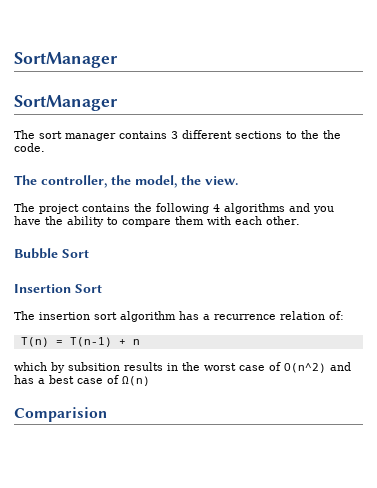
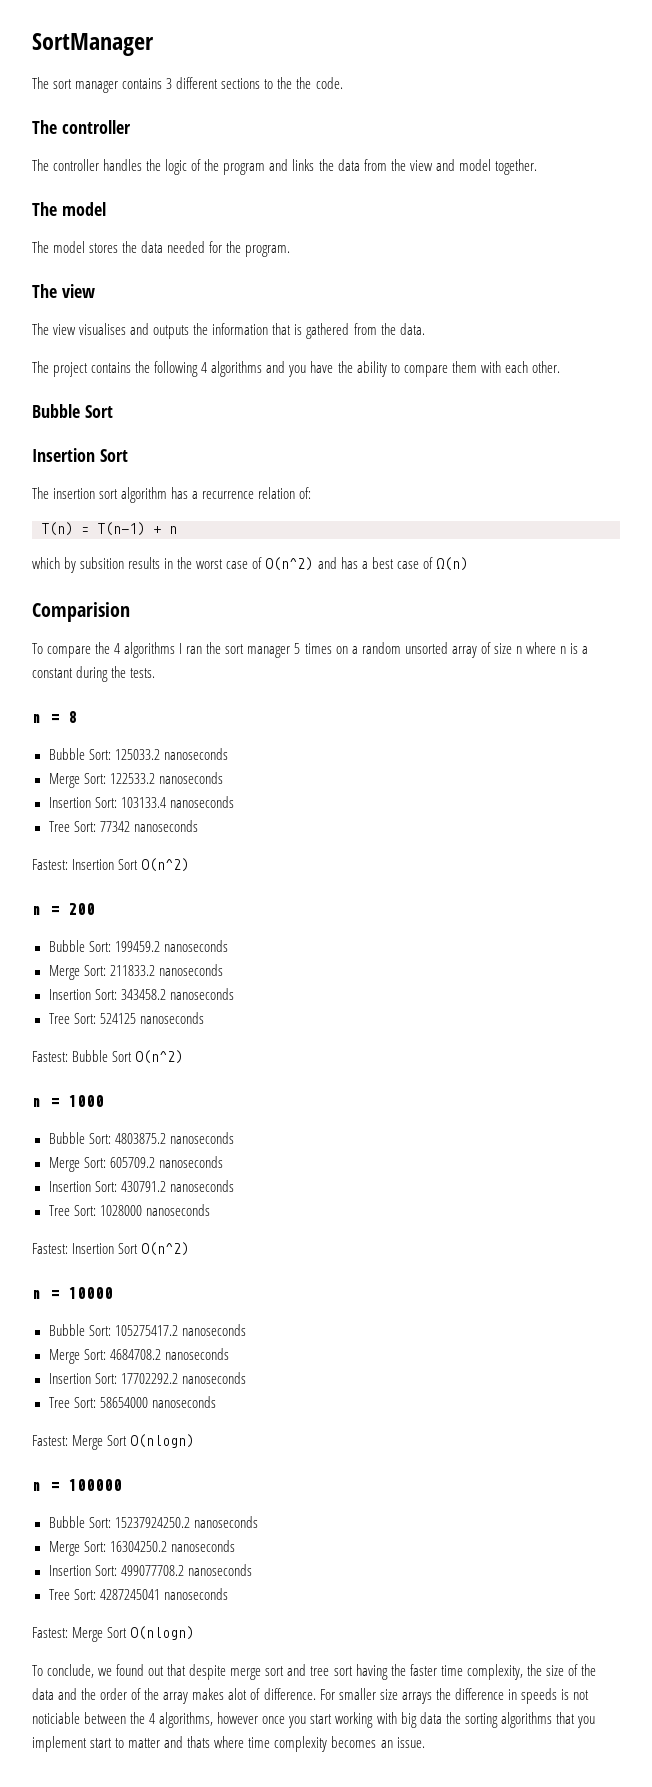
[14,52,118,68] [14,95,118,111] SortManager // SortManager -> [32,33,154,56] SortManager
[41,175,238,188] controller, the model, the view. -> [61,120,131,134] [32,159,537,175] [32,202,106,216] [32,241,291,257] [32,284,95,298] [32,323,425,339] controller // The controller handles the logic of the program and links the data from the view and model together. // The model // The model stores the data needed for the program. // The view // The view visualises and outputs the information that is gathered from the data.
(107, 414) none -> [32,642,589,658] [32,666,156,682] [32,711,77,723] [48,748,228,760] [48,772,223,788] [48,796,234,808] [48,820,198,832] [32,858,190,872] [32,903,95,915] [48,940,228,952] [48,964,223,980] [48,988,234,1000] [48,1012,204,1024] [32,1050,184,1064] [32,1095,104,1107] [48,1132,234,1144] [48,1156,223,1172] [48,1180,234,1192] [48,1204,210,1216] [32,1242,190,1256] [32,1287,113,1299] [48,1324,246,1336] [48,1348,229,1364] [48,1372,246,1384] [48,1396,216,1408] [32,1434,195,1450] [32,1479,122,1491] [48,1516,258,1528] [48,1540,235,1556] [48,1564,252,1576] [48,1588,228,1600] [32,1626,195,1642] [32,1664,596,1680] [32,1688,589,1704] [32,1712,595,1728] [32,1736,425,1752] // To compare the 4 algorithms I ran the sort manager 5 times on a random unsorted array of size n where n is a constant during the tests. // n = 8 // Bubble Sort: 125033.2 nanoseconds // Merge Sort: 122533.2 nanoseconds // Insertion Sort: 103133.4 nanoseconds // Tree Sort: 77342 nanoseconds // Fastest: Insertion Sort O(n^2) // n = 200 // Bubble Sort: 199459.2 nanoseconds // Merge Sort: 211833.2 nanoseconds // Insertion Sort: 343458.2 nanoseconds // Tree Sort: 524125 nanoseconds // Fastest: Bubble Sort O(n^2) // n = 1000 // Bubble Sort: 4803875.2 nanoseconds // Merge Sort: 605709.2 nanoseconds // Insertion Sort: 430791.2 nanoseconds // Tree Sort: 1028000 nanoseconds // Fastest: Insertion Sort O(n^2) // n = 10000 // Bubble Sort: 105275417.2 nanoseconds // Merge Sort: 4684708.2 nanoseconds // Insertion Sort: 17702292.2 nanoseconds // Tree Sort: 58654000 nanoseconds // Fastest: Merge Sort O(nlogn) // n = 100000 // Bubble Sort: 15237924250.2 nanoseconds // Merge Sort: 16304250.2 nanoseconds // Insertion Sort: 499077708.2 nanoseconds // Tree Sort: 4287245041 nanoseconds // Fastest: Merge Sort O(nlogn) // To conclude, we found out that despite merge sort and tree sort having the faster time complexity, the size of the data and the order of the array makes alot of difference. For smaller size arrays the difference in speeds is not noticiable between the 4 algorithms, however once you start working with big data the sorting algorithms that you implement start to matter and thats where time complexity becomes an issue.

